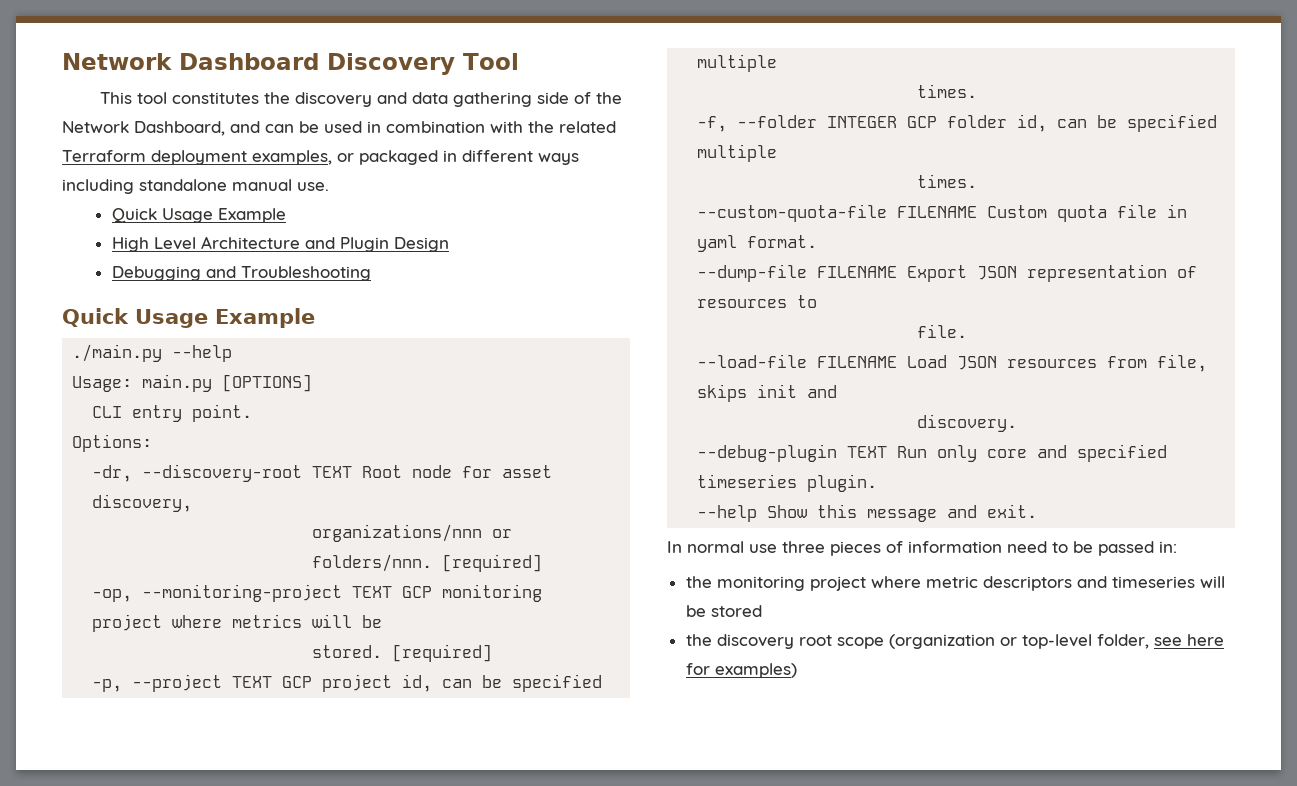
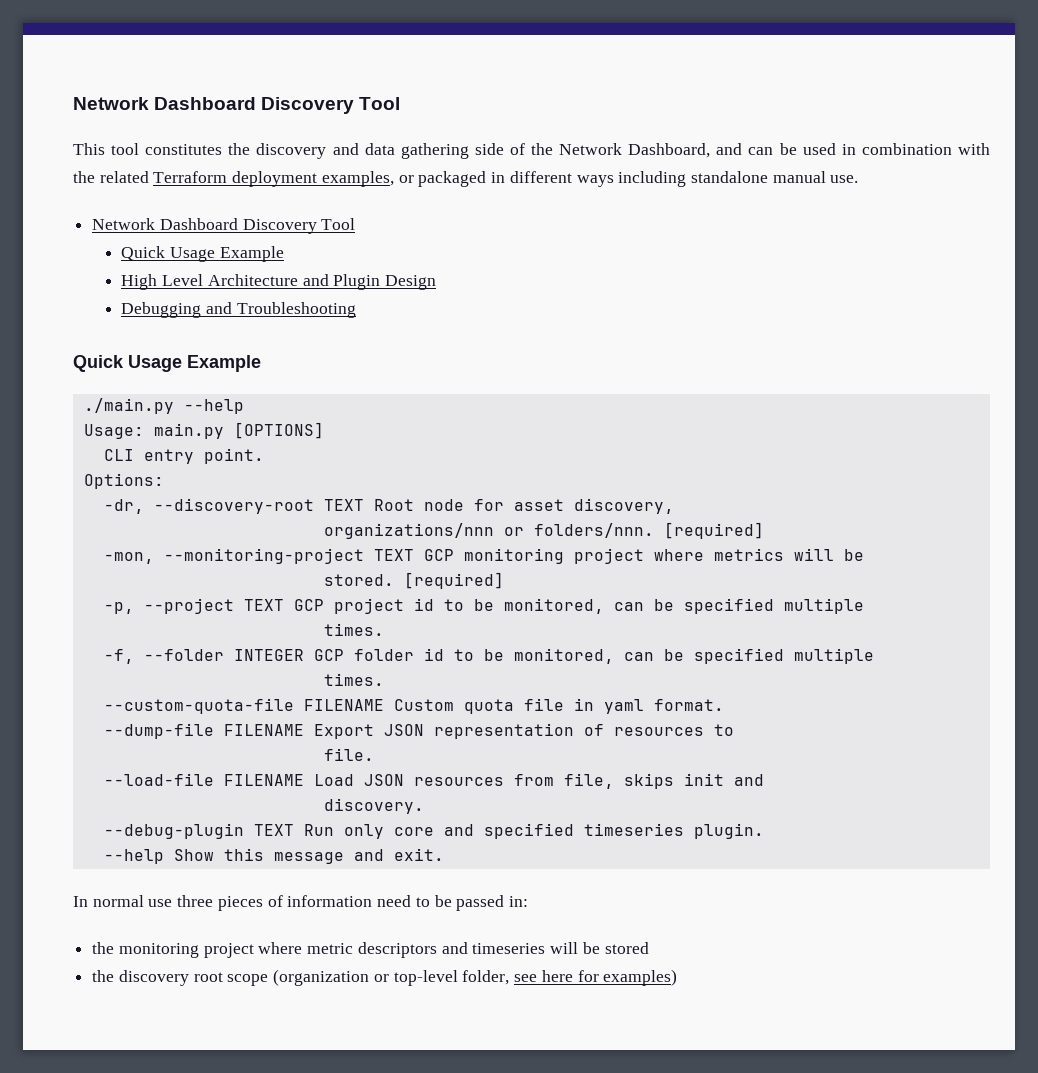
(329, 186) none -> [92,218,356,234] // Network Dashboard Discovery Tool
[92,589,133,602] -op, -> [103,552,154,564] -mon,
[402,674,433,692] id, -> [413,598,604,614] id to be monitored,
[1017,114,1048,132] id, -> [423,648,614,664] id to be monitored,

